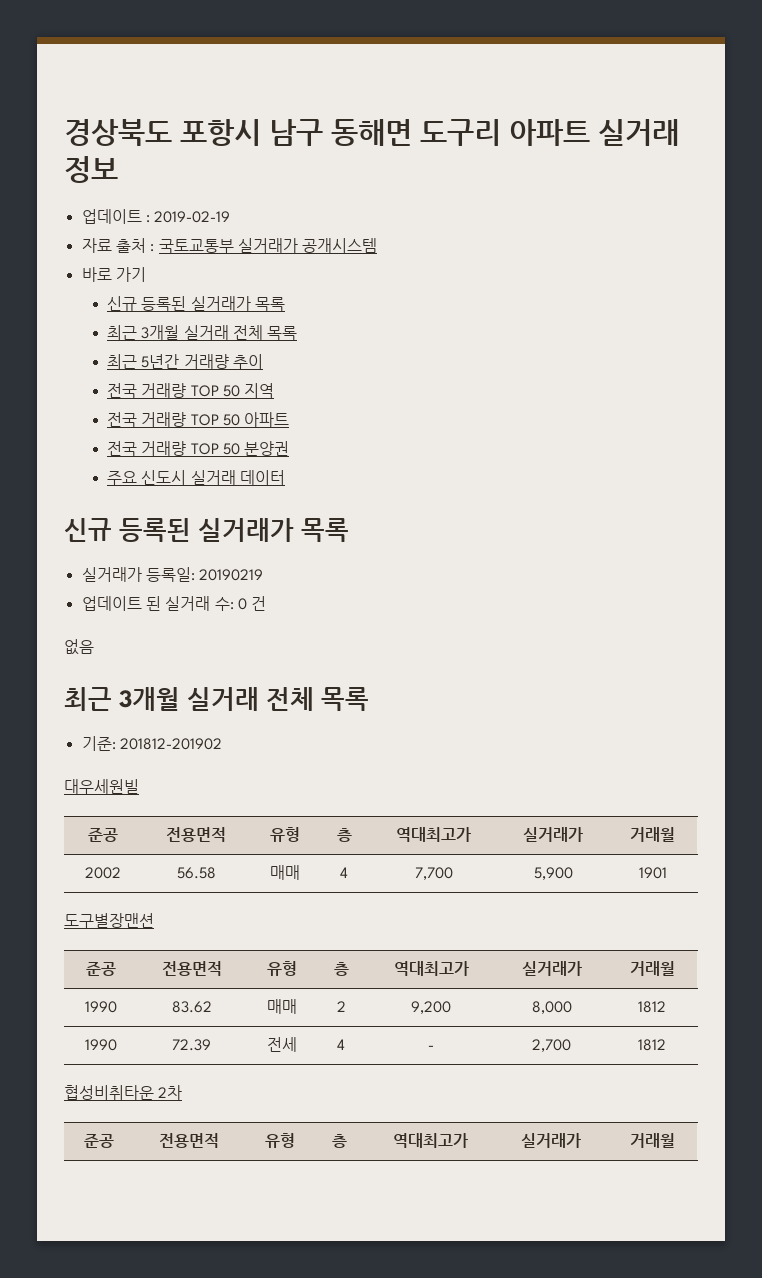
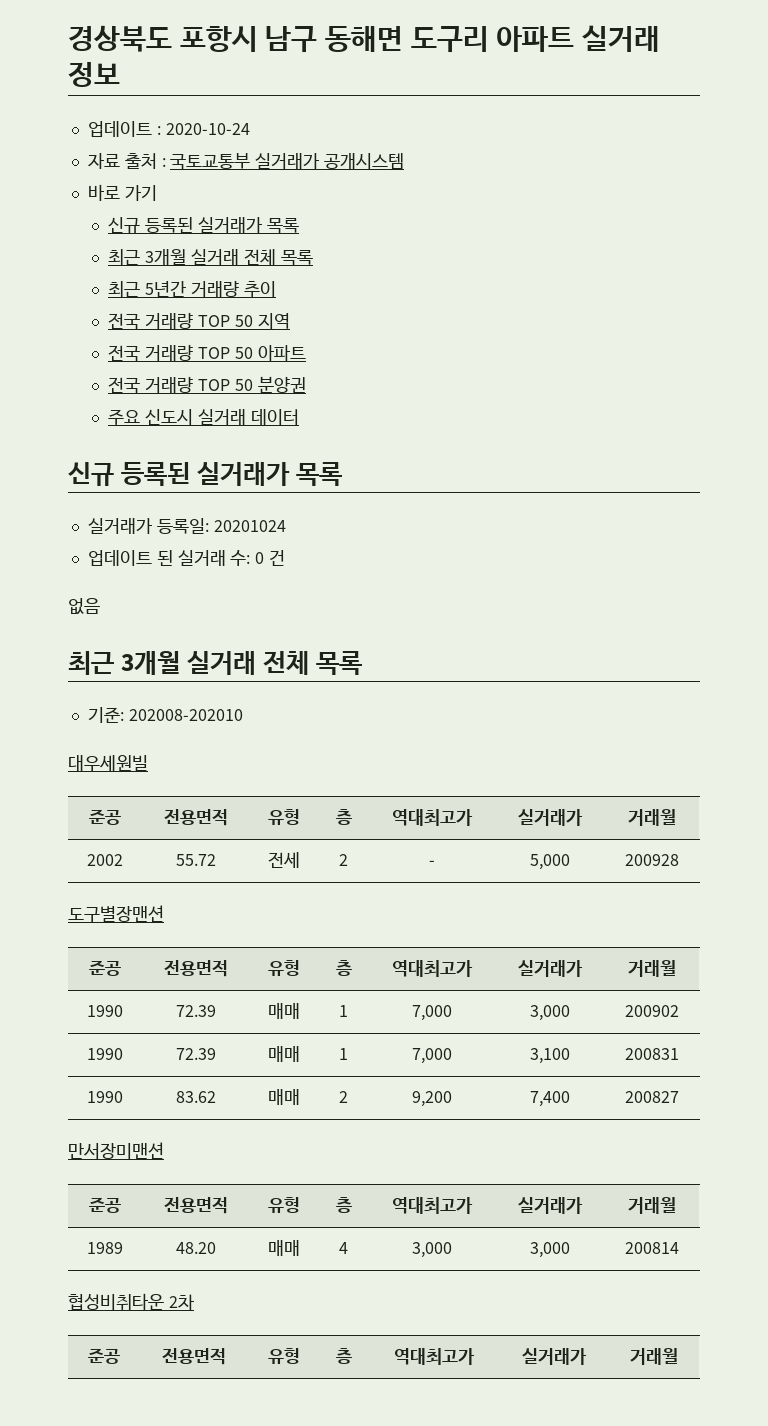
[154,211,231,223] 2019-02-19 -> [165,123,250,135] 2020-10-24
[199,569,264,581] 20190219 -> [213,520,286,532] 20201024
[119,738,222,750] 201812-201902 -> [128,709,243,721] 202008-202010
[176,867,216,879] [270,865,300,880] [340,867,348,878] [414,867,453,880] [533,867,573,880] [638,867,667,879] 56.58 | 매매 | 4 | 7,700 | 5,900 | 1901 -> [175,854,216,866] [268,852,300,868] [339,854,348,866] [429,860,435,866] [529,854,570,870] [624,854,679,866] 55.72 | 전세 | 2 | - | 5,000 | 200928
(675, 968) none -> [87,1005,123,1017] [175,1005,216,1017] [268,1003,300,1019] [339,1005,348,1017] [412,1005,452,1021] [529,1005,570,1021] [624,1005,679,1017] [87,1048,123,1060] [175,1048,216,1060] [268,1046,300,1062] [339,1048,348,1060] [412,1048,452,1064] [529,1048,570,1064] [624,1048,679,1060] // 1990 | 72.39 | 매매 | 1 | 7,000 | 3,000 | 200902 // 1990 | 72.39 | 매매 | 1 | 7,000 | 3,100 | 200831
[531,1001,572,1014] [638,1001,666,1013] [84,1039,117,1051] [172,1039,211,1051] [266,1037,297,1052] [337,1039,345,1050] [428,1045,434,1050] [532,1039,571,1052] [638,1039,666,1051] 8,000 | 1812 // 1990 | 72.39 | 전세 | 4 | - | 2,700 | 1812 -> [529,1091,570,1107] [624,1091,679,1103] [68,1142,164,1159] [89,1197,121,1213] [163,1197,228,1214] [268,1197,300,1213] [335,1197,352,1213] [392,1197,473,1214] [517,1197,583,1214] [627,1197,676,1214] [87,1242,123,1254] [175,1242,216,1254] [268,1240,300,1256] [339,1242,348,1254] [412,1242,452,1258] [529,1242,570,1258] [624,1242,679,1254] 7,400 | 200827 // 만서장미맨션 // 준공 | 전용면적 | 유형 | 층 | 역대최고가 | 실거래가 | 거래월 // 1989 | 48.20 | 매매 | 4 | 3,000 | 3,000 | 200814

